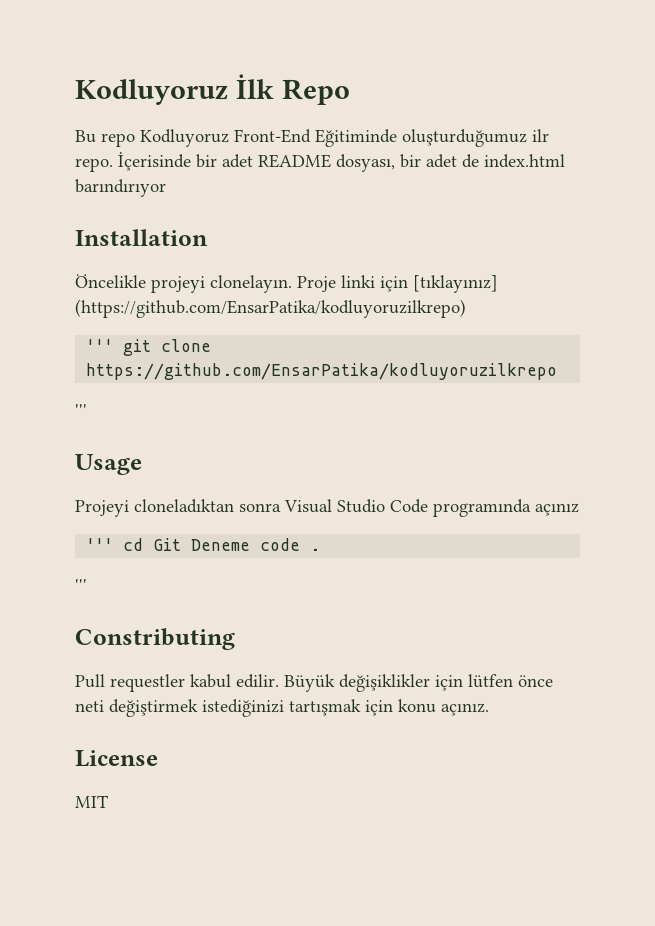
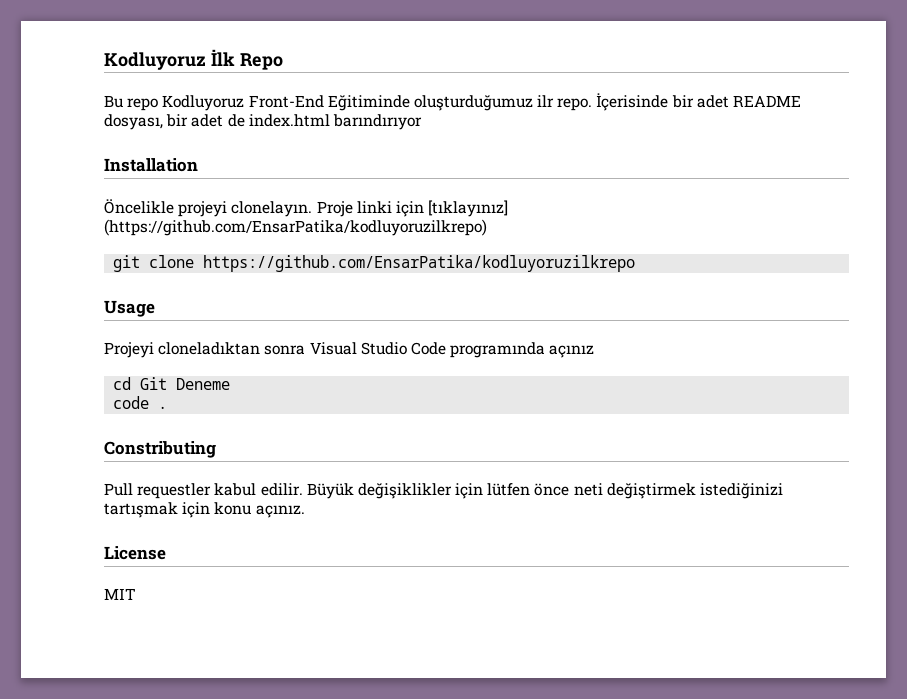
[86,339,114,352] ''' -> (487, 227) none
[75,404,87,416] // ''' -> (636, 263) none
[86,538,114,551] ''' -> (595, 351) none
(251, 545) none -> (231, 384) //
[75,579,87,591] // ''' -> (168, 407) none

